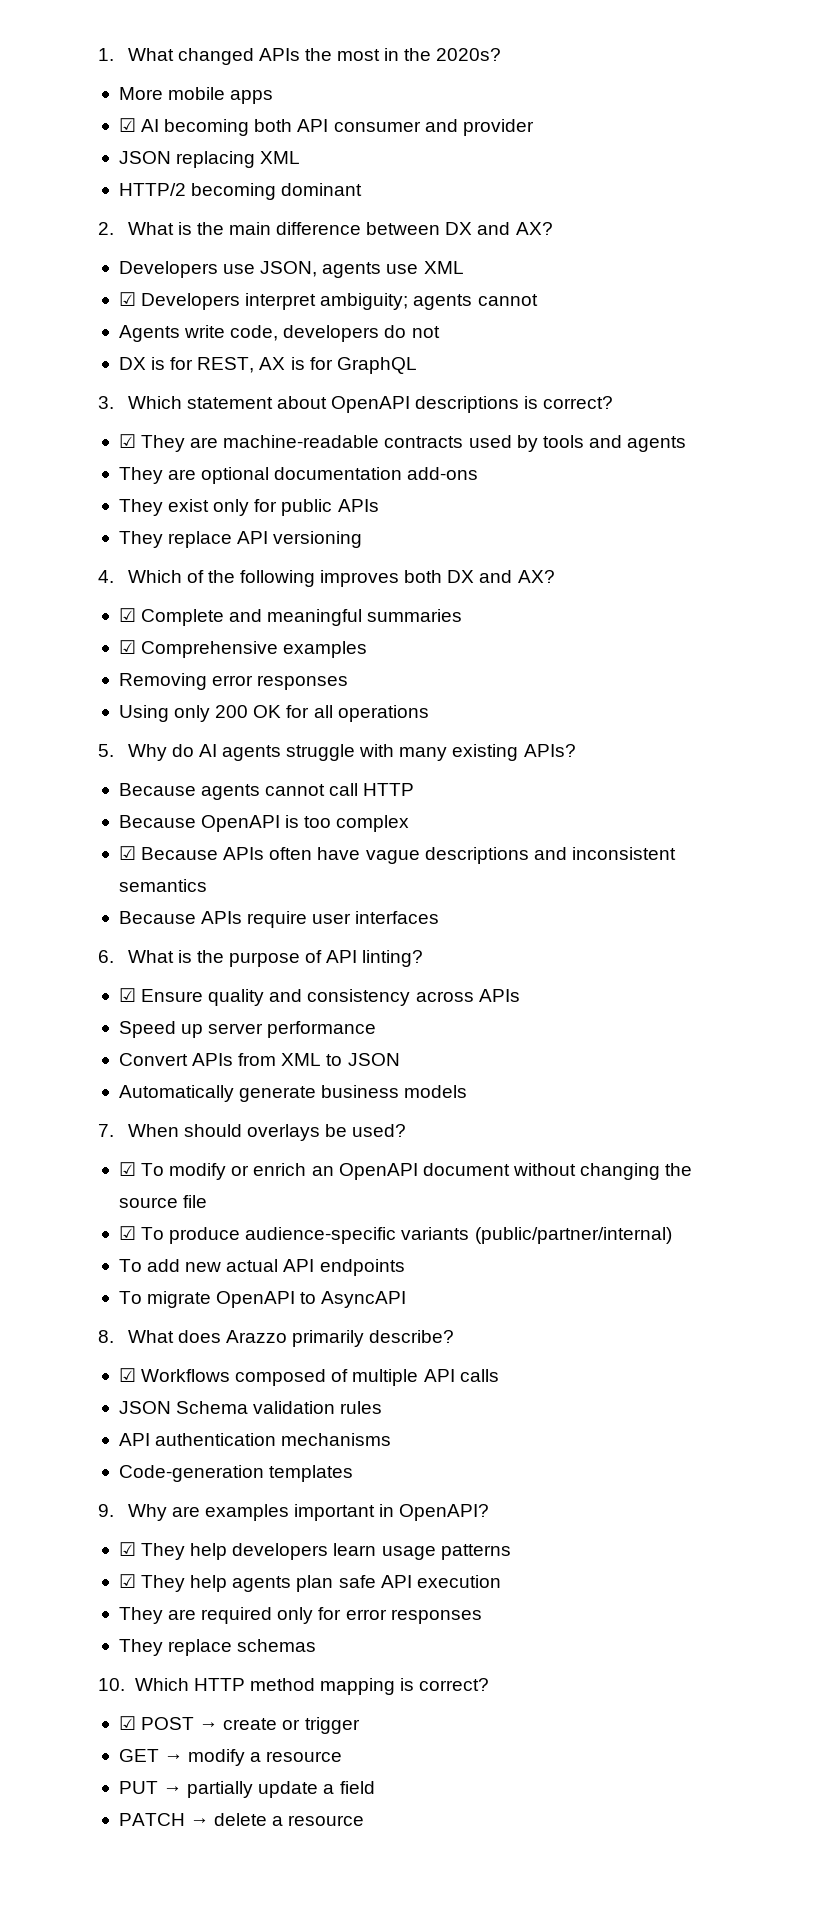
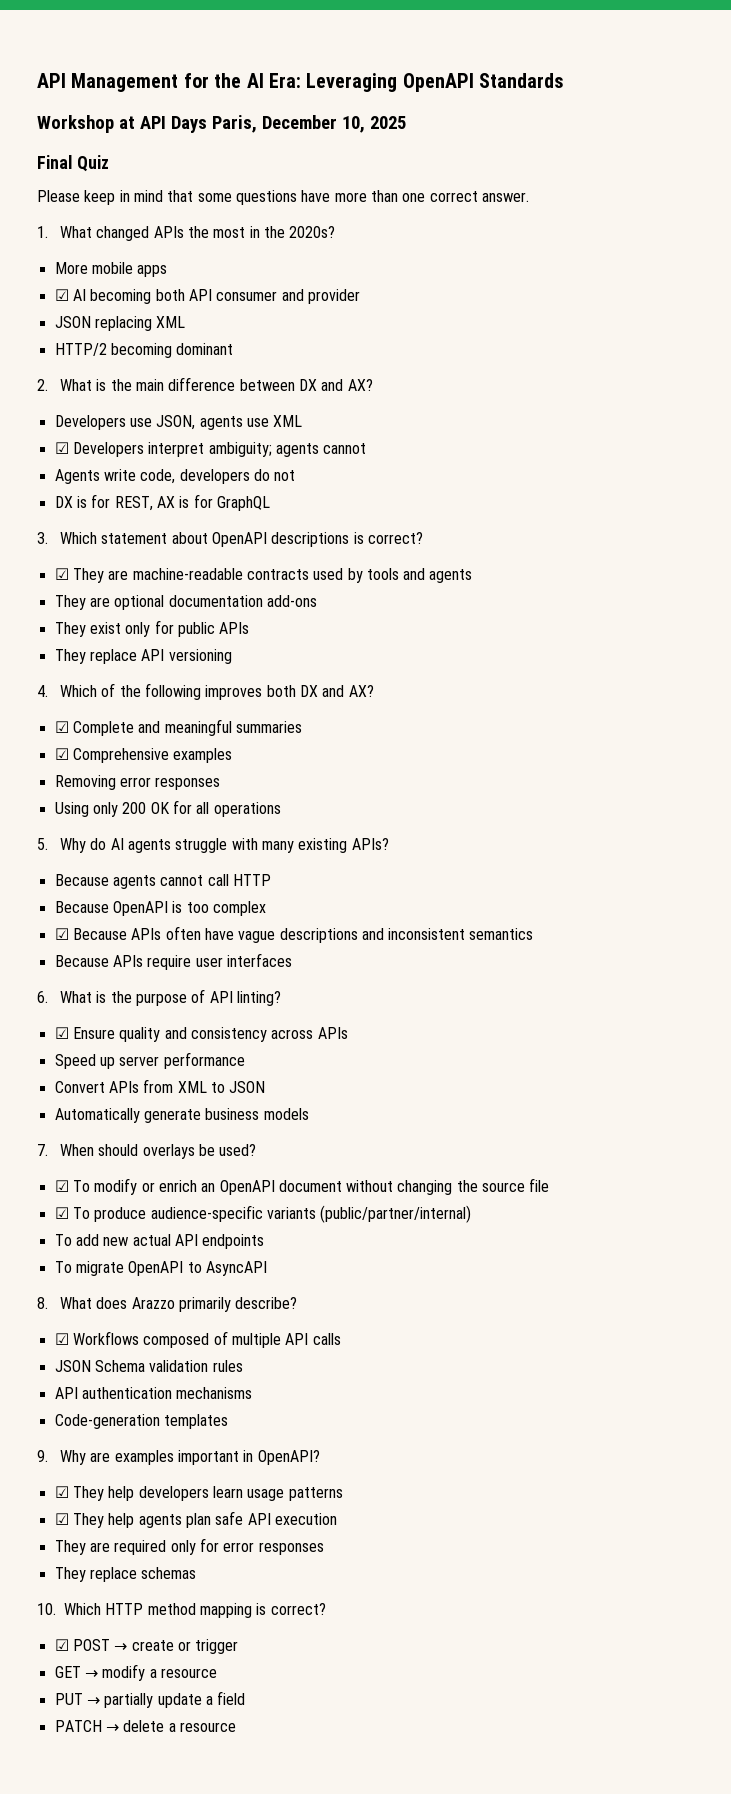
(98, 54) none -> [37,73,565,92] [37,115,406,133] [37,155,109,172] [37,190,529,205] API Management for the AI Era: Leveraging OpenAPI Standards // Workshop at API Days Paris, December 10, 2025 // Final Quiz // Please keep in mind that some questions have more than one correct answer. //

